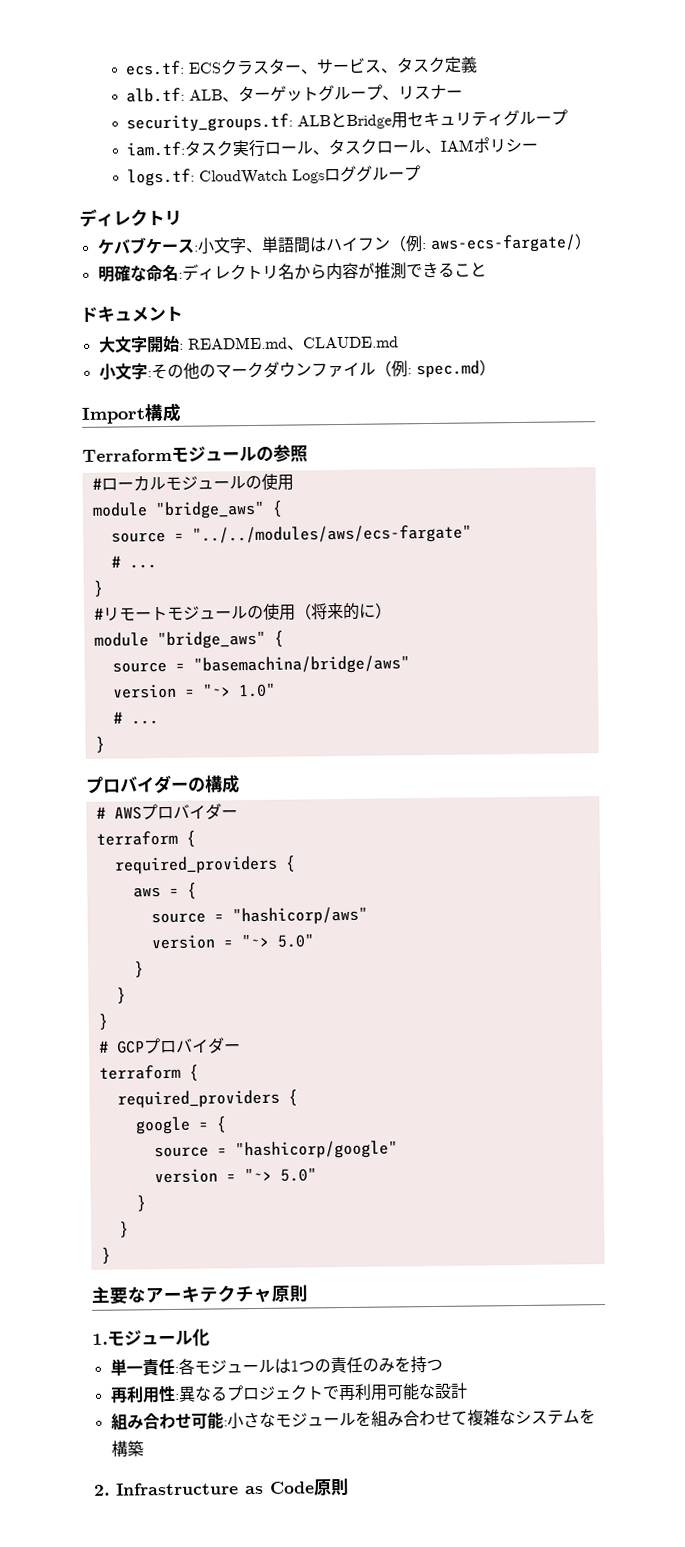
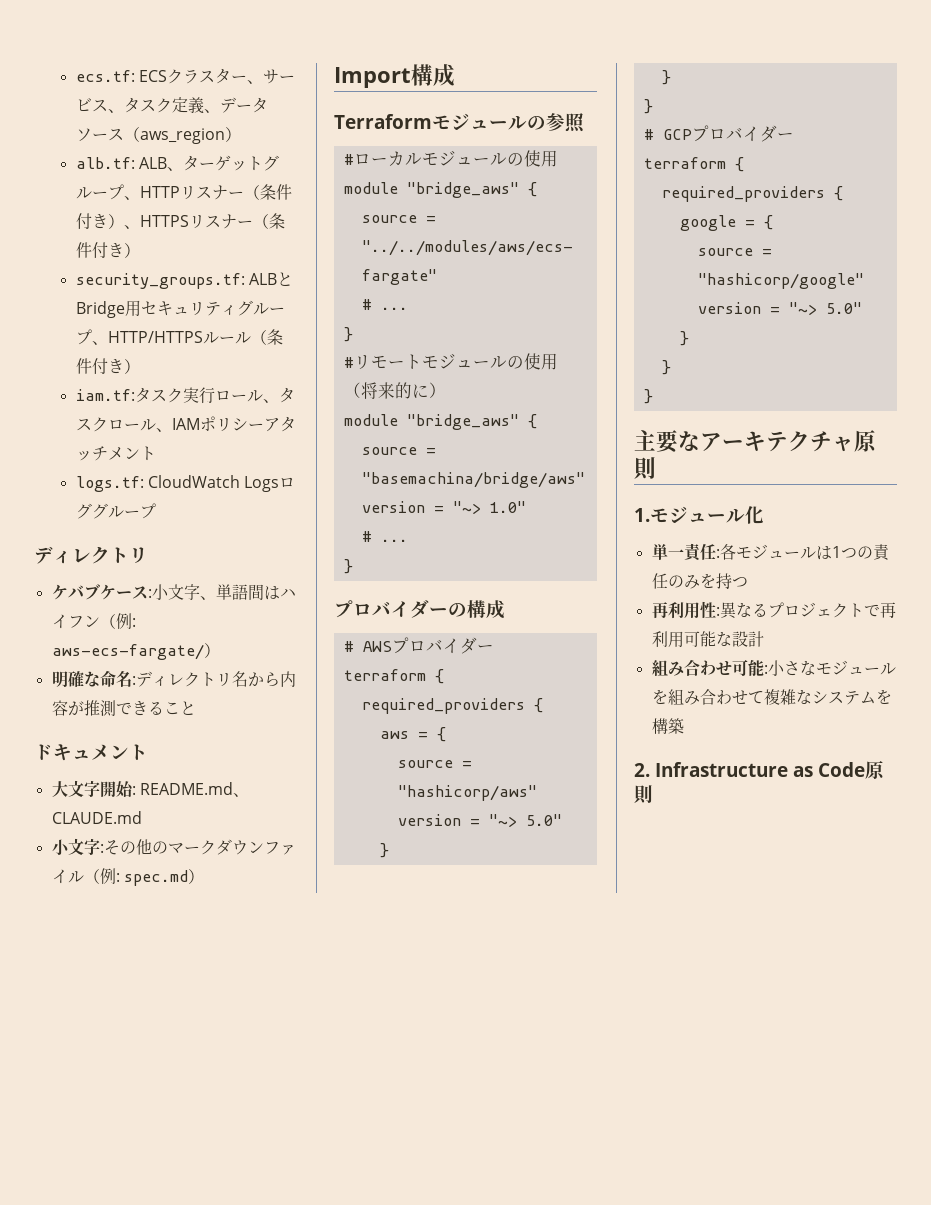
(479, 64) none -> [203,97,268,113] [75,127,241,144] 、データソース（aws_region）
[398,84,464,100] リスナー -> [139,184,292,200] [75,213,285,230] [75,242,140,259] HTTPリスナー（条件付き）、HTTPSリスナー（条件付き）
(569, 117) none -> [91,329,283,345] [75,358,140,375] 、HTTP/HTTPSルール（条件付き）
(539, 146) none -> [263,416,296,432] [75,446,156,461] アタッチメント

